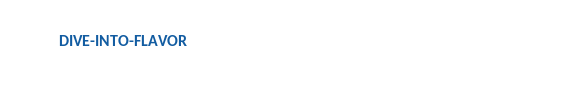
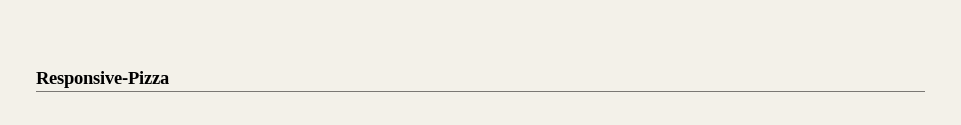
[59,35,187,46] DIVE-INTO-FLAVOR -> [36,71,169,88] Responsive-Pizza

